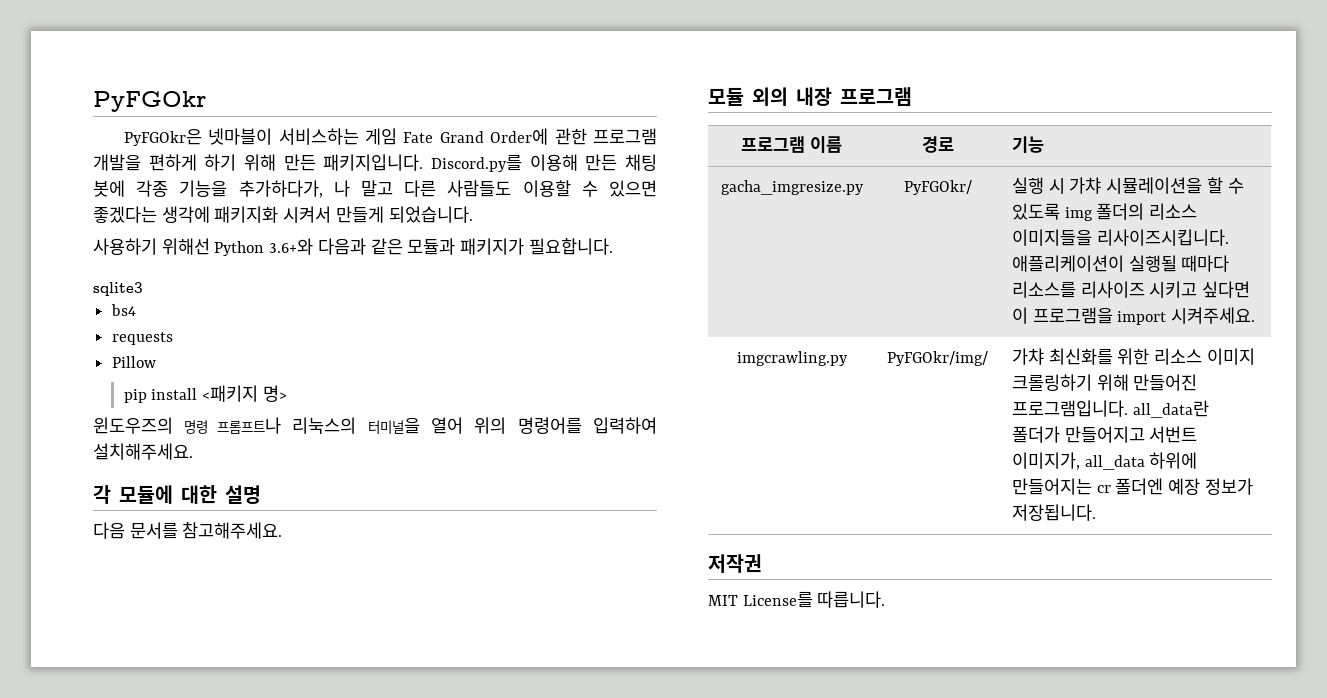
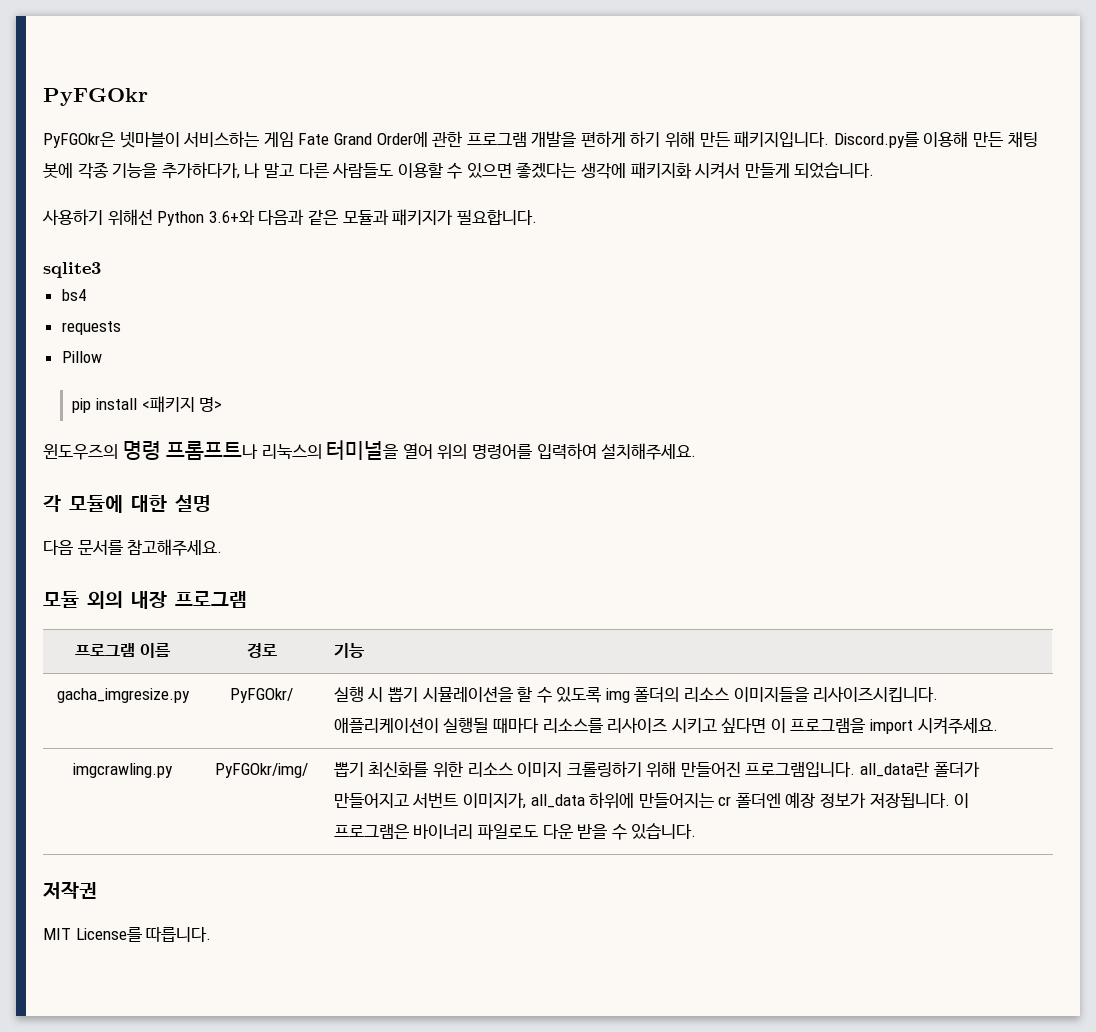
[1069,177,1102,194] 가챠 -> [387,687,418,702] 뽑기
[1011,348,1044,365] 가챠 -> [333,762,364,777] 뽑기
(1096, 512) none -> [954,793,970,808] [333,823,697,840] 이 프로그램은 바이너리 파일로도 다운 받을 수 있습니다.

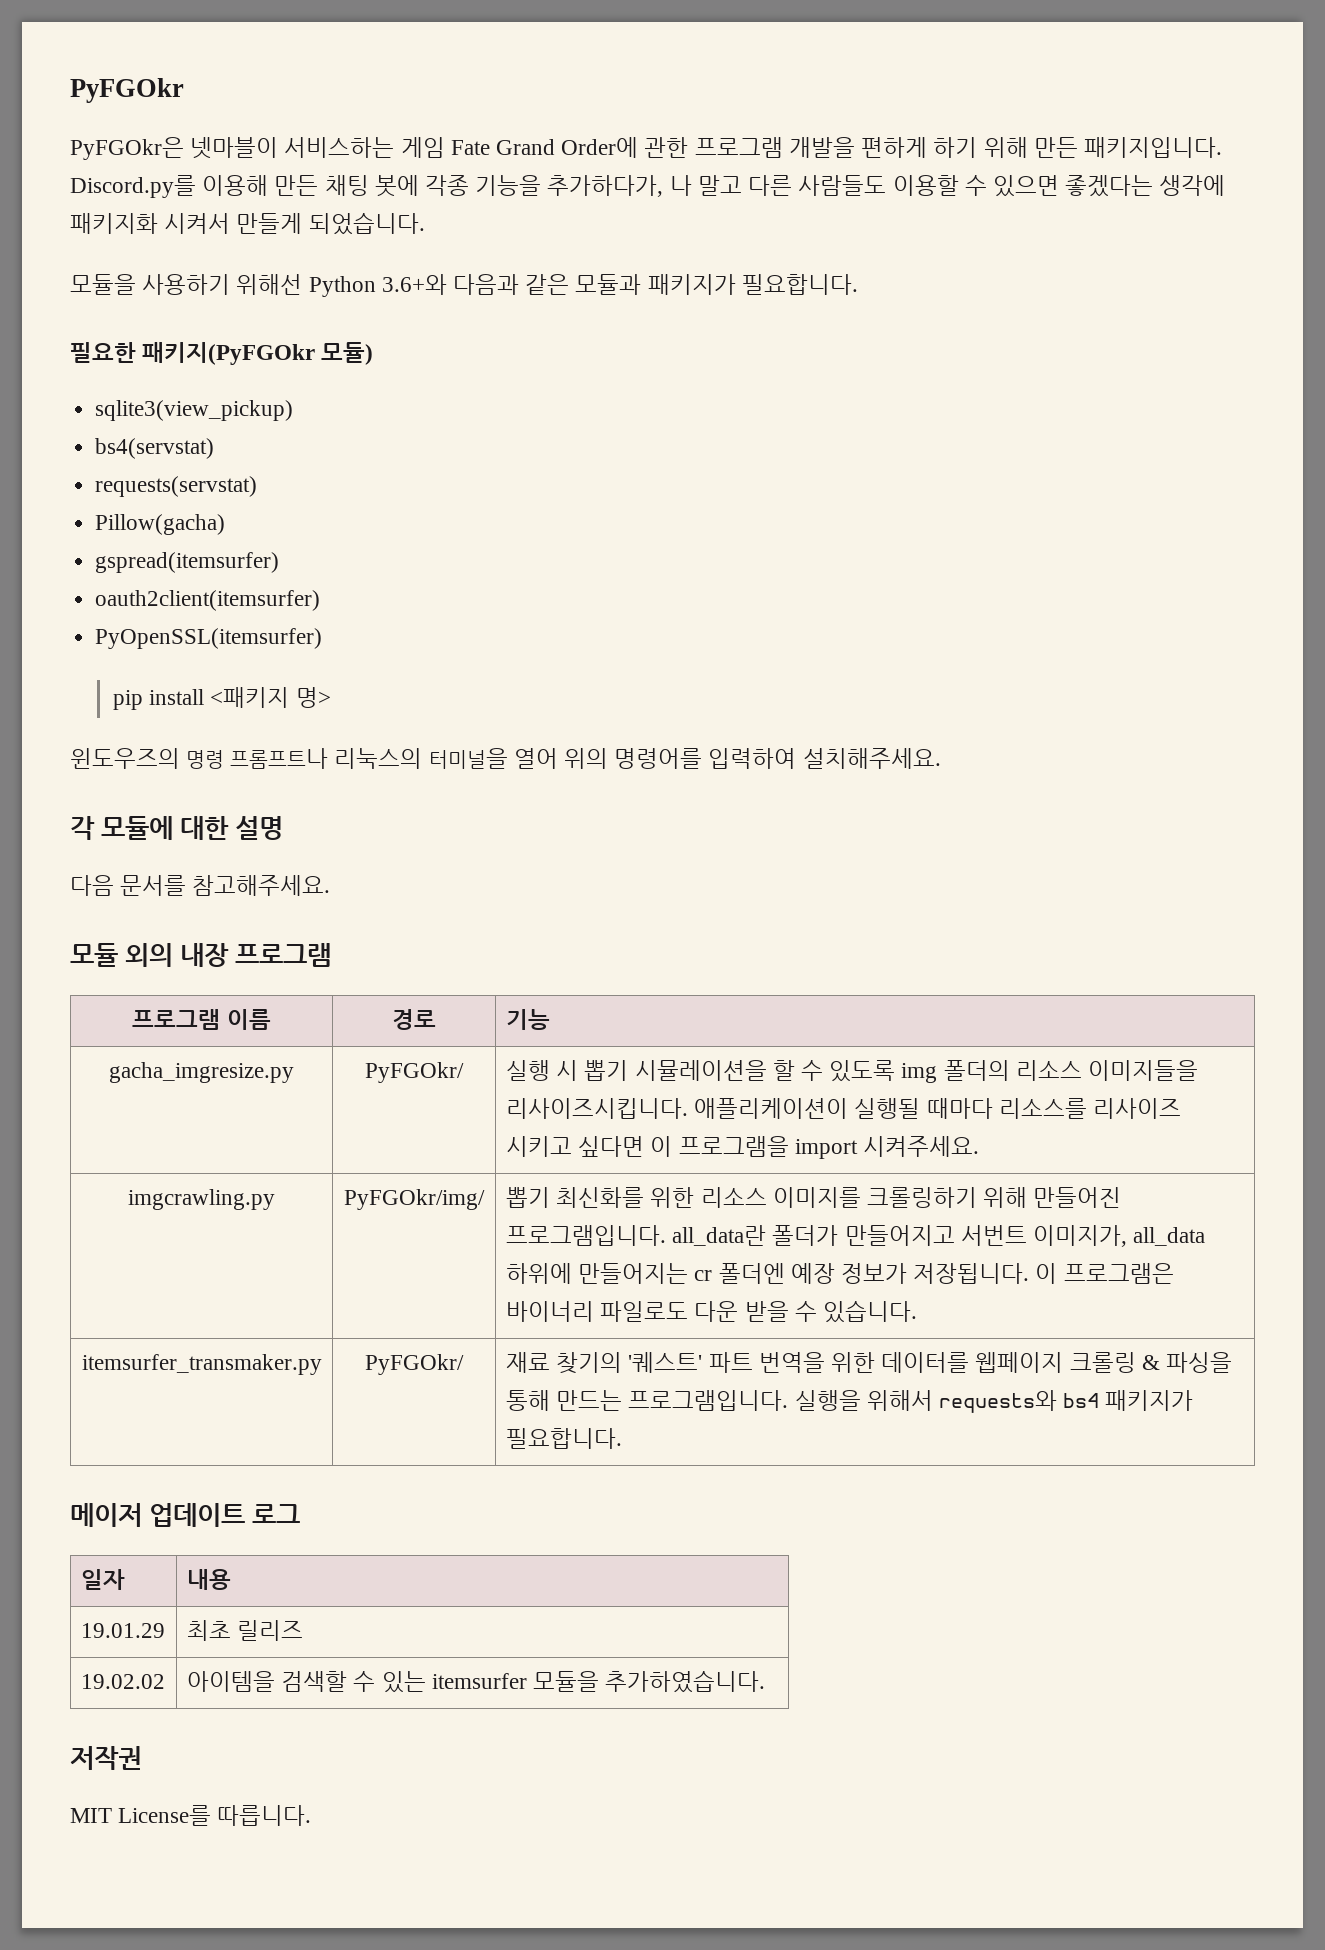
(875, 170) none -> [70,274,136,295] 모듈을
[43,262,101,278] [61,289,86,301] [61,321,121,335] [61,351,102,363] sqlite3 // bs4 // requests // Pillow -> [70,342,374,365] [95,400,294,421] [95,438,215,459] [95,476,258,497] [95,514,226,535] [95,552,280,573] [95,590,321,611] [95,628,323,649] 필요한 패키지(PyFGOkr 모듈) // sqlite3(view_pickup) // bs4(servstat) // requests(servstat) // Pillow(gacha) // gspread(itemsurfer) // oauth2client(itemsurfer) // PyOpenSSL(itemsurfer)
[517,762,563,777] 이미지 -> [772,1187,861,1208] 이미지를
(697, 831) none -> [81,1354,322,1375] [365,1354,464,1375] [505,1352,1232,1374] [505,1390,1194,1413] [505,1428,622,1449] [70,1503,300,1527] [80,1569,125,1590] [186,1569,231,1590] [80,1623,165,1638] [186,1620,304,1641] [80,1674,165,1689] [186,1670,766,1693] // itemsurfer_transmaker.py | PyFGOkr/ | 재료 찾기의 '퀘스트' 파트 번역을 위한 데이터를 웹페이지 크롤링 & 파싱을 통해 만드는 프로그램입니다. 실행을 위해서 requests와 bs4 패키지가 필요합니다. // 메이저 업데이트 로그 // 일자 | 내용 // 19.01.29 | 최초 릴리즈 // 19.02.02 | 아이템을 검색할 수 있는 itemsurfer 모듈을 추가하였습니다.

